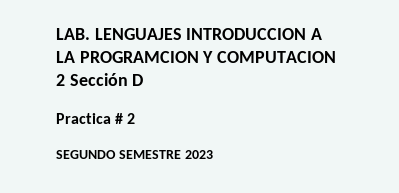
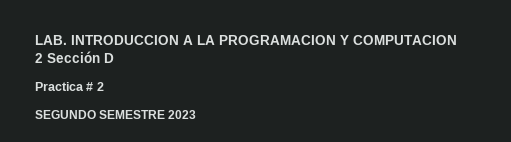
[94,28,182,40] LENGUAJES -> (67, 40) none
[79,51,199,63] PROGRAMCION -> [219,35,336,45] PROGRAMACION

